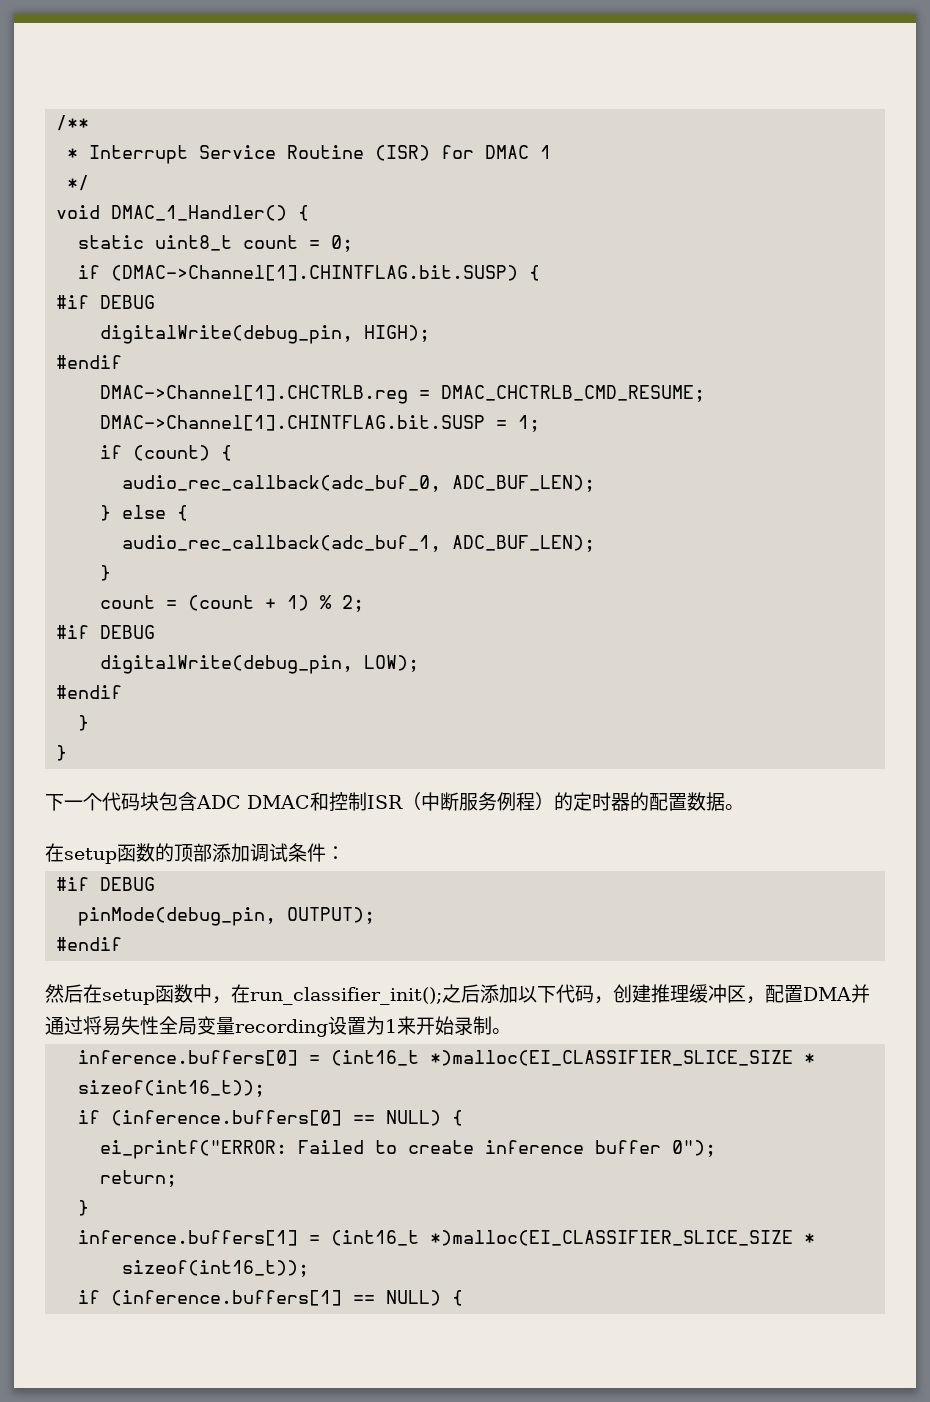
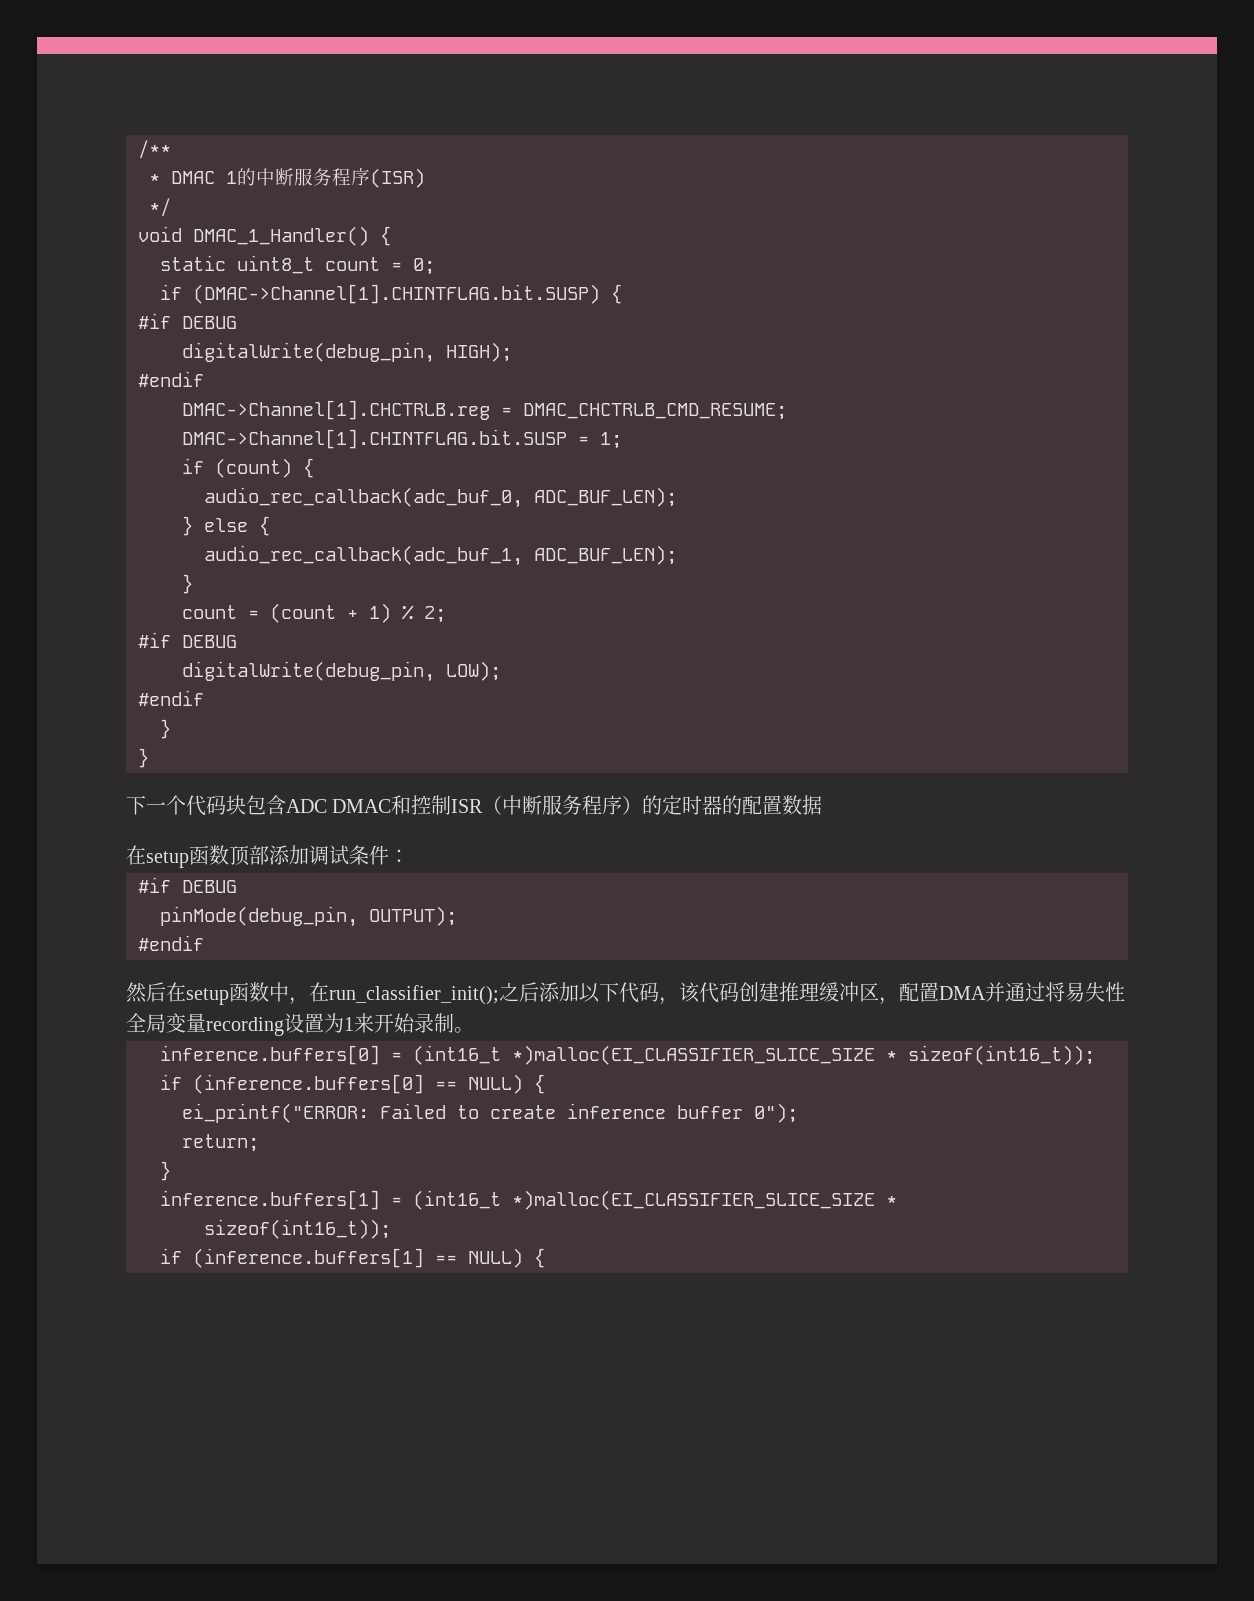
[89,145,552,164] Interrupt Service Routine (ISR) for DMAC 1 -> [171,168,425,188] DMAC 1的中断服务程序(ISR)
[497,792,535,811] 例程 -> [582,795,623,815] 程序
[725,804,744,810] [45,843,174,864] 。 // 在setup函数的 -> [126,845,229,868] // 在setup函数
(613, 1000) none -> [679,982,739,1003] 该代码

